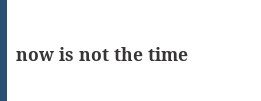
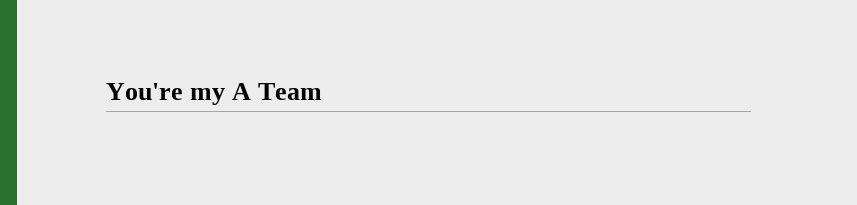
[16,47,188,61] now is not the time -> [106,83,323,105] You're my A Team

